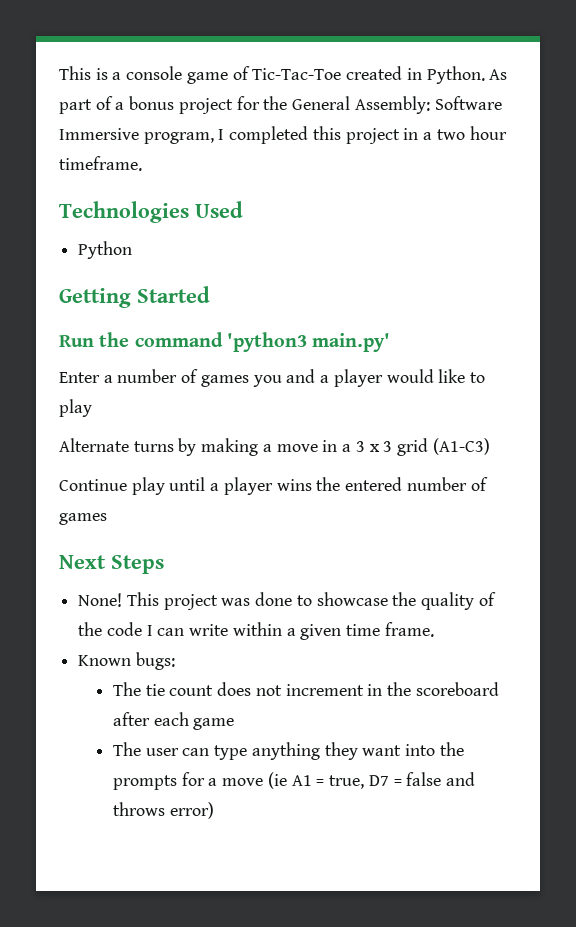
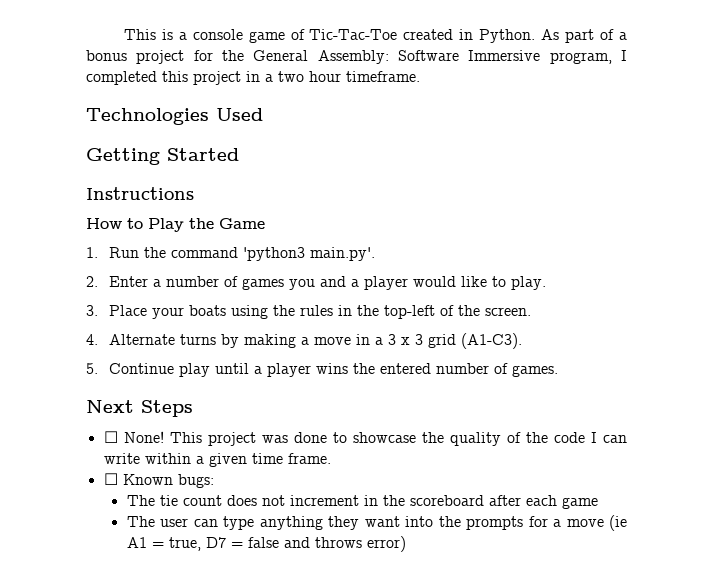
[78,241,133,259] // Python -> (263, 114) none
(210, 294) none -> [86,187,194,200] [86,218,265,232] [86,247,98,258] Instructions // How to Play the Game // 1.
[312,333,391,352] main.py' // -> [310,247,376,261] [86,276,98,287] main.py'. // 2.
[59,399,92,417] play // -> [511,276,547,290] [86,305,532,319] [86,334,98,345] play. // 3. Place your boats using the rules in the top-left of the screen. // 4.
[432,438,490,455] (A1-C3) // -> [461,333,523,349] [86,363,98,374] (A1-C3). // 5.
[59,513,107,525] games -> [512,365,559,377] games.
(164, 564) none -> [103,431,118,443] ☐
(434, 629) none -> [103,473,118,485] ☐

